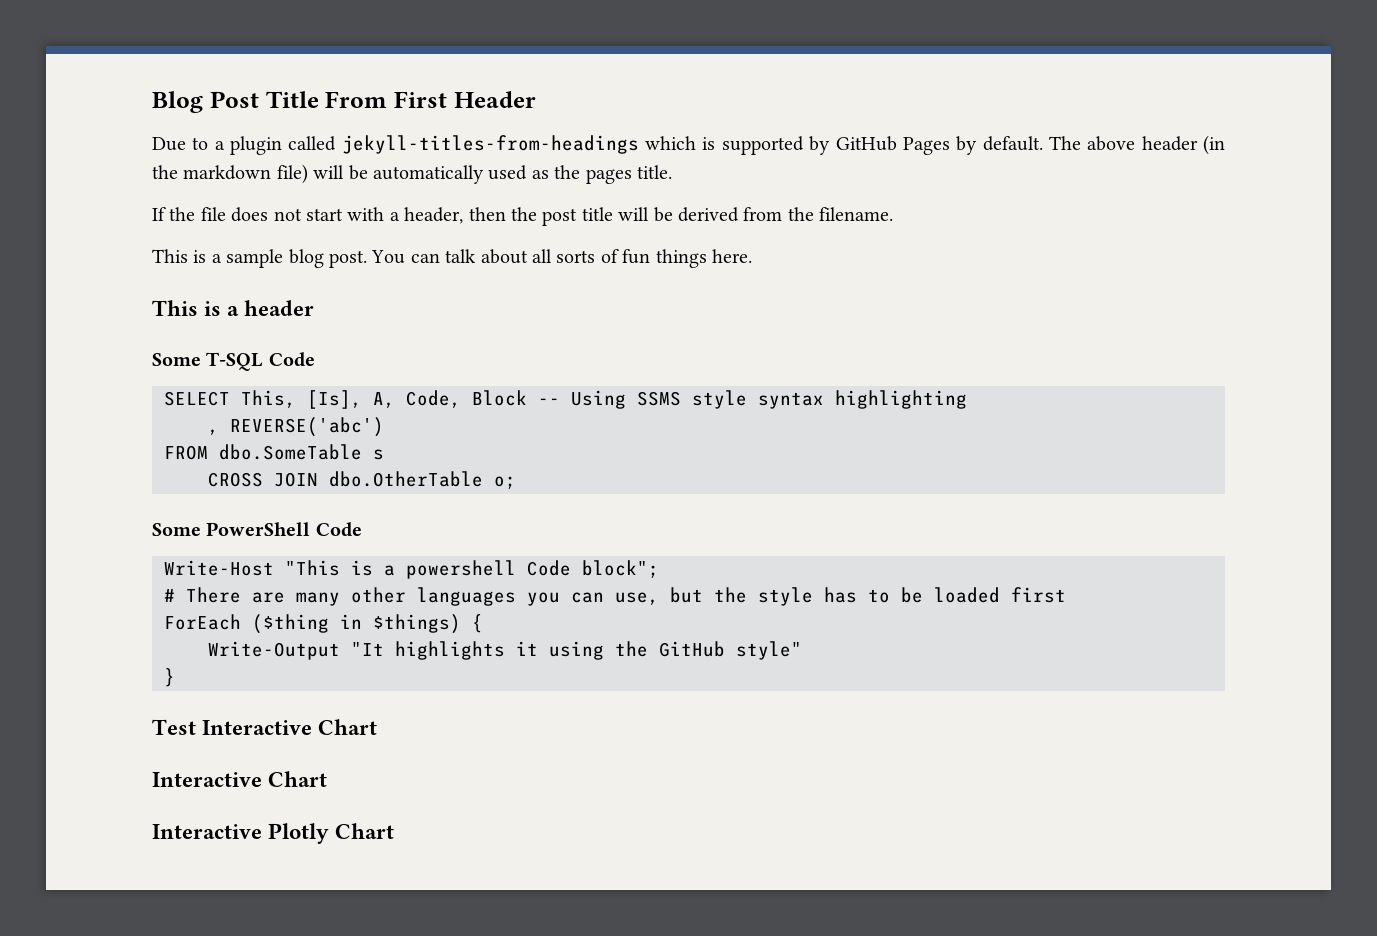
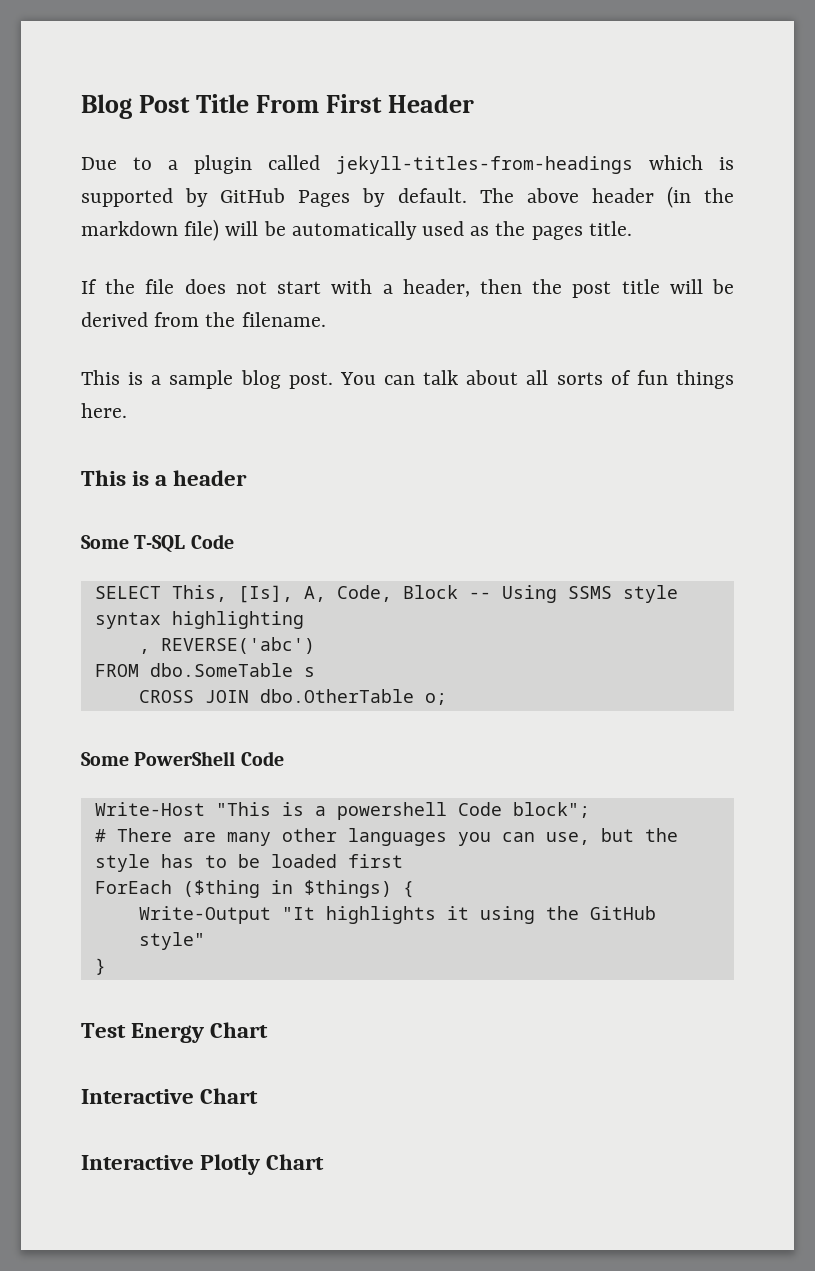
[202,720,313,735] Interactive -> [131,1023,205,1043] Energy

